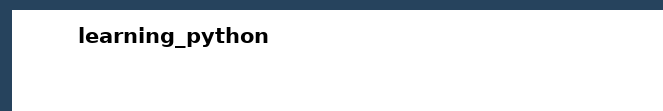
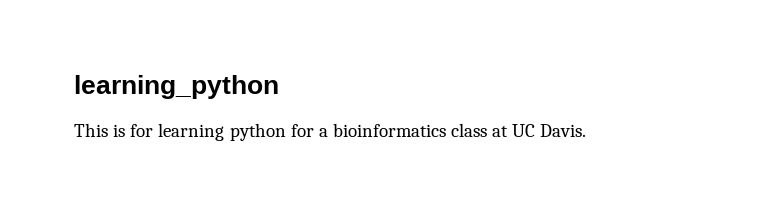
(269, 37) none -> [74,123,587,141] // This is for learning python for a bioinformatics class at UC Davis.

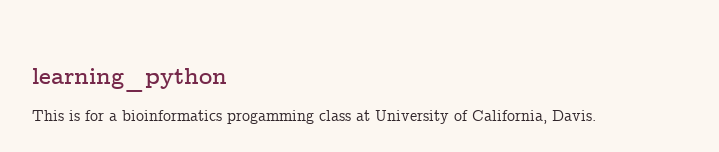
[158,123,314,141] learning python for -> (104, 115) none
(446, 130) none -> [227,110,314,124] progamming
[512,124,536,137] UC -> [375,110,547,124] University of California,

